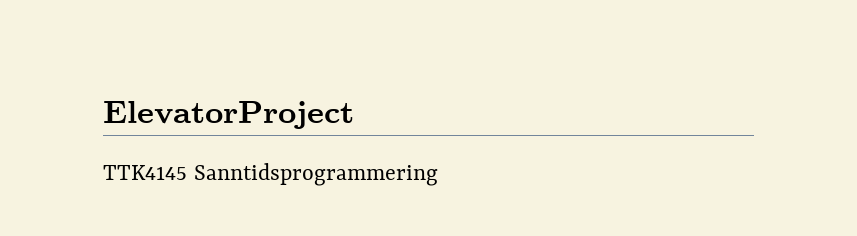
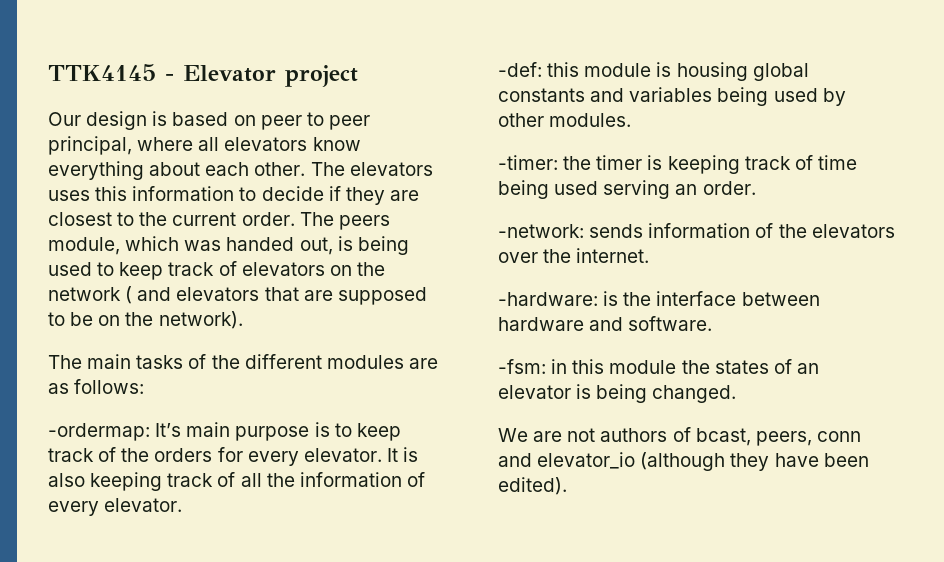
[103,101,354,129] [103,163,438,186] ElevatorProject // TTK4145 Sanntidsprogrammering -> [48,64,358,87] [48,111,370,130] [48,136,361,155] [48,161,433,180] [48,186,419,205] [48,212,390,230] [48,236,409,255] [48,261,385,280] [48,286,427,305] [48,311,243,329] [48,354,438,369] [48,379,145,394] [48,422,401,441] [48,447,419,466] [48,472,425,491] [48,498,183,516] [498,62,809,81] [498,87,846,106] [498,113,632,127] [498,155,857,174] [498,180,756,199] [498,223,895,238] [498,248,650,263] [498,291,820,306] [498,316,713,331] [498,359,819,374] [498,384,737,403] [498,427,861,446] [498,452,869,471] [498,477,567,495] TTK4145 - Elevator project // Our design is based on peer to peer principal, where all elevators know everything about each other. The elevators uses this information to decide if they are closest to the current order. The peers module, which was handed out, is being used to keep track of elevators on the network ( and elevators that are supposed to be on the network). // The main tasks of the different modules are as follows: // -ordermap: It’s main purpose is to keep track of the orders for every elevator. It is also keeping track of all the information of every elevator. // -def: this module is housing global constants and variables being used by other modules. // -timer: the timer is keeping track of time being used serving an order. // -network: sends information of the elevators over the internet. // -hardware: is the interface between hardware and software. // -fsm: in this module the states of an elevator is being changed. // We are not authors of bcast, peers, conn and elevator_io (although they have been edited).

